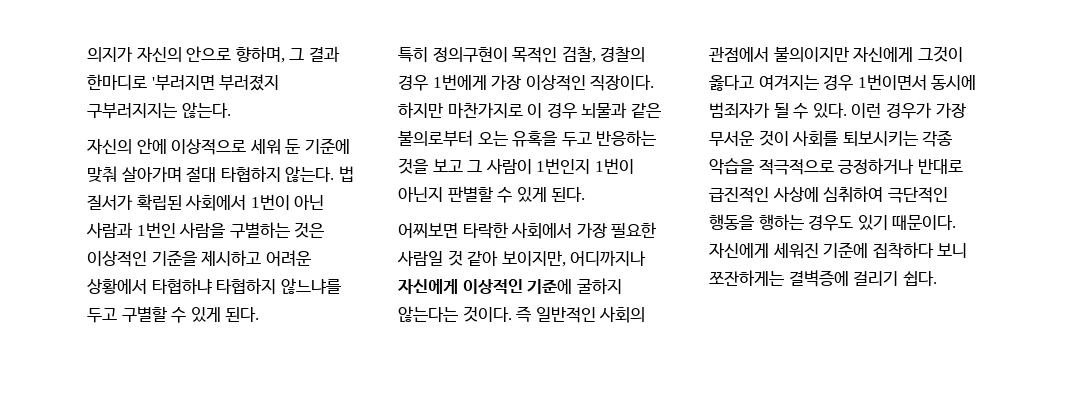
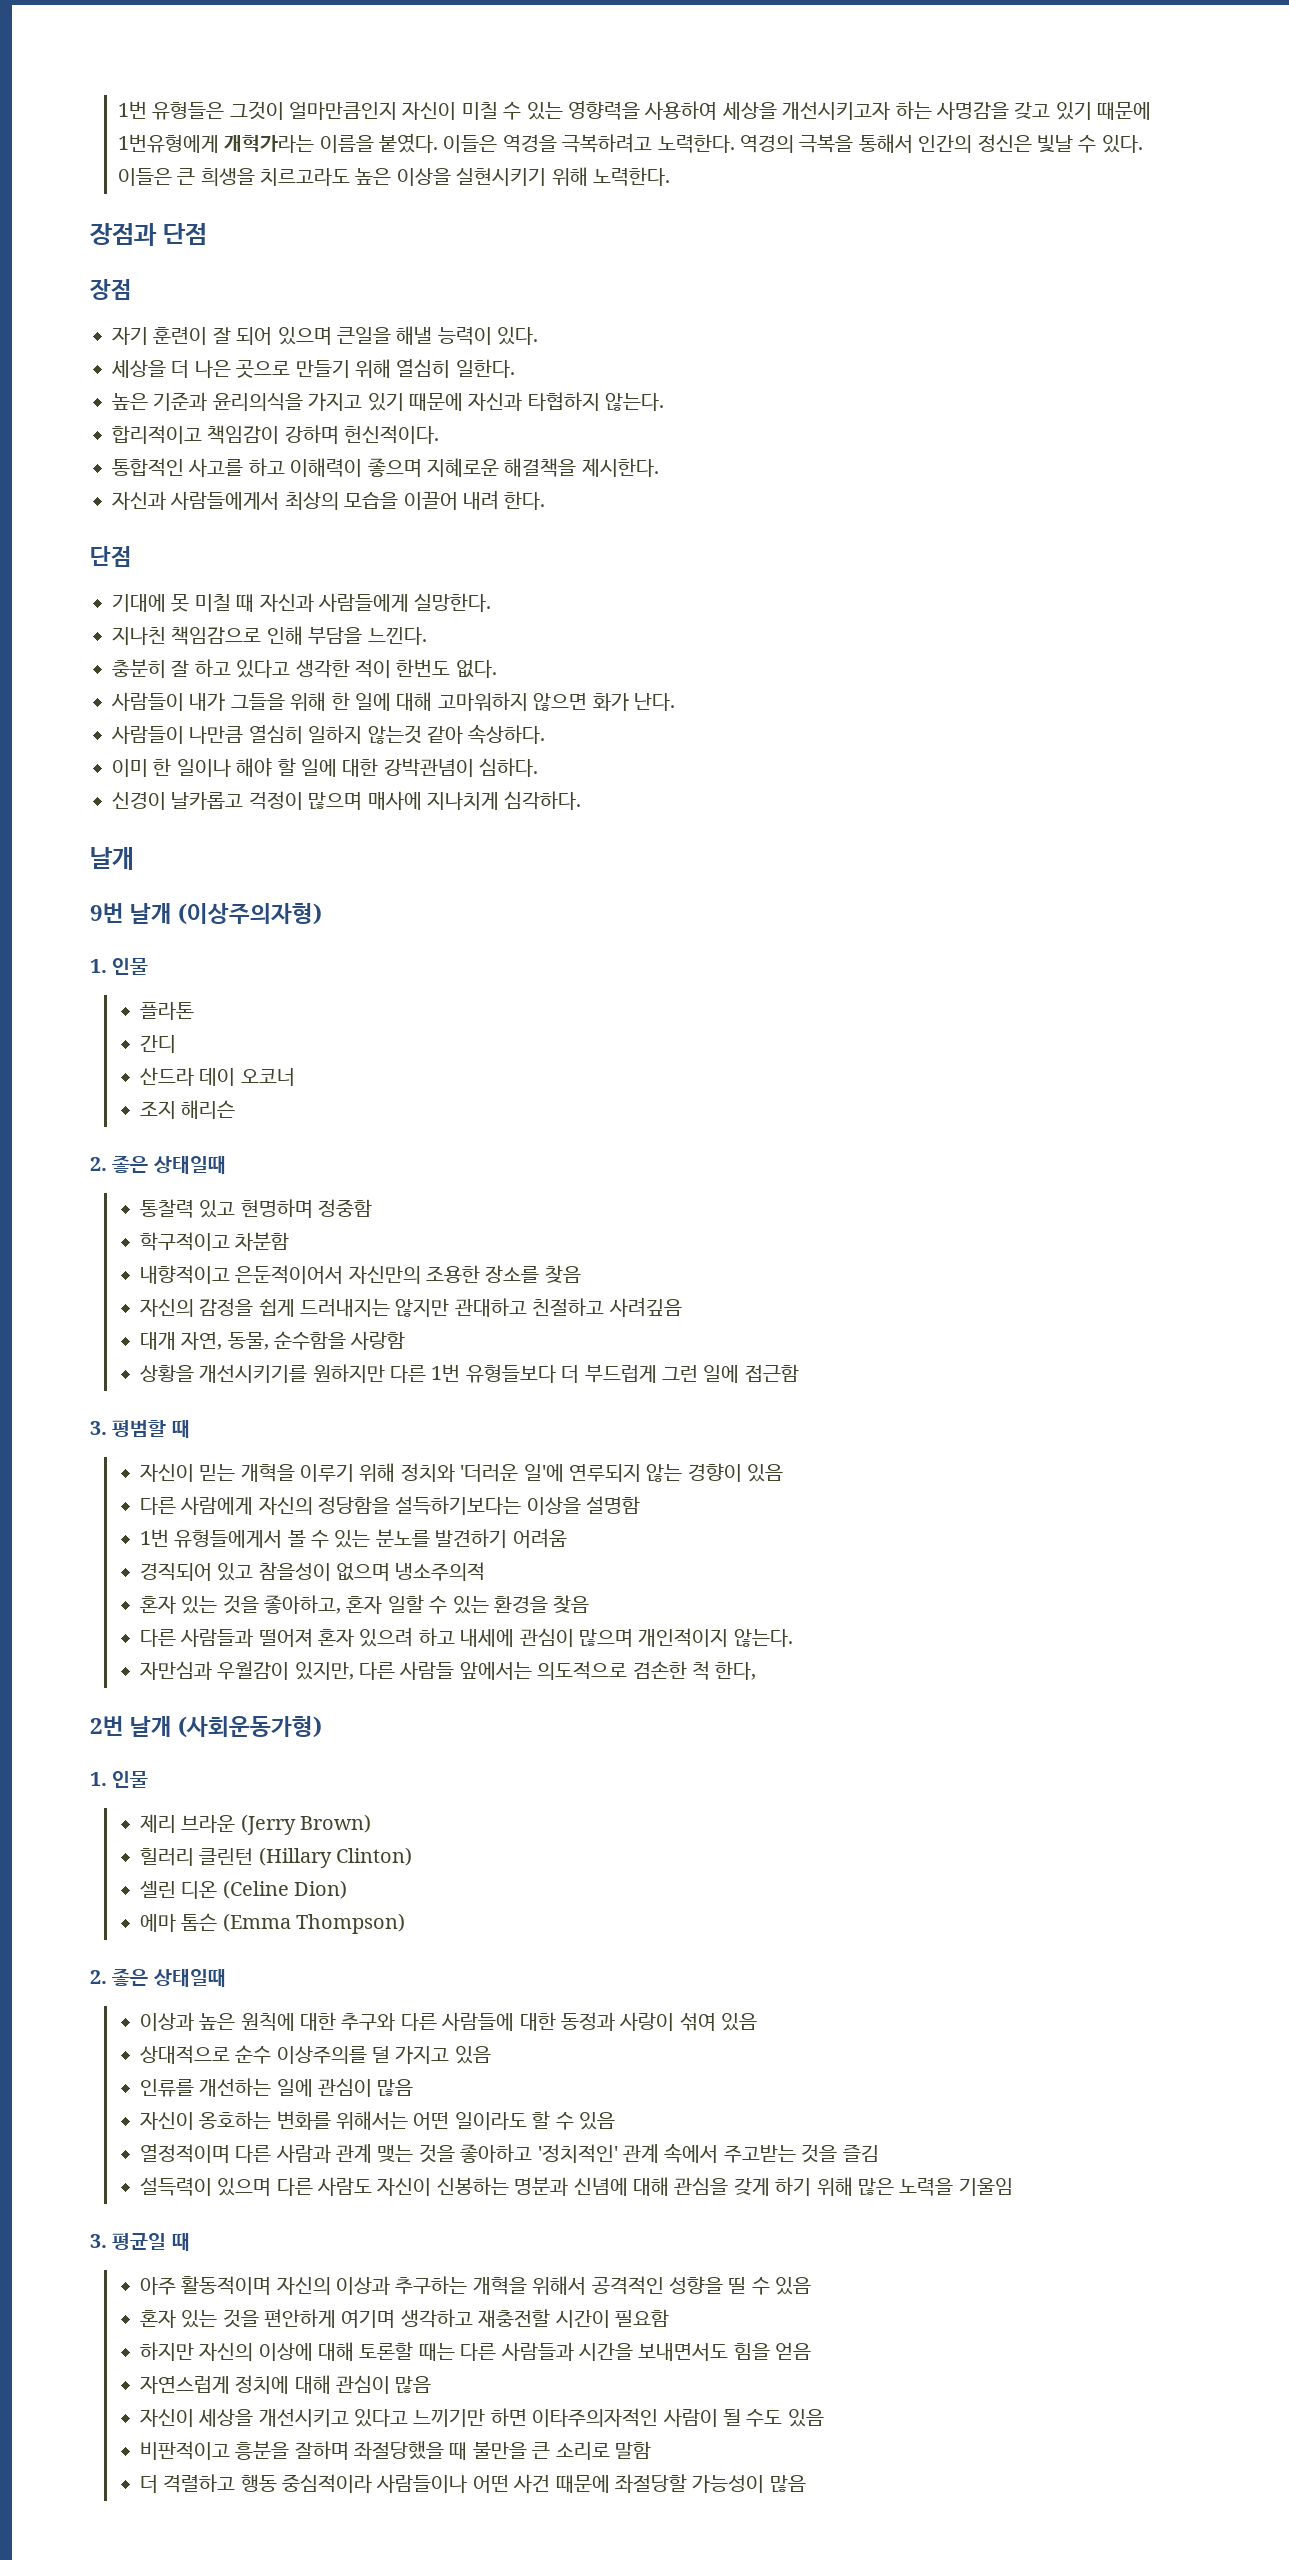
[87,46,340,63] [87,74,280,91] [87,102,231,119] [87,138,350,155] [87,166,354,182] [87,194,325,211] [86,222,325,238] [87,250,311,267] [87,278,341,294] [87,306,260,323] [398,46,646,63] [398,74,655,91] [398,102,661,119] [398,130,657,147] [398,158,634,174] [398,186,586,203] [398,222,657,239] [397,250,647,267] [397,278,622,294] [398,306,646,323] [709,46,963,62] [709,74,977,91] [709,102,966,119] [709,130,953,147] [709,158,963,175] [709,186,948,203] [709,214,957,231] [709,242,968,259] [709,270,937,287] 의지가 자신의 안으로 향하며, 그 결과 한마디로 '부러지면 부러졌지 구부러지지는 않는다. // 자신의 안에 이상적으로 세워 둔 기준에 맞춰 살아가며 절대 타협하지 않는다. 법 질서가 확립된 사회에서 1번이 아닌 사람과 1번인 사람을 구별하는 것은 이상적인 기준을 제시하고 어려운 상황에서 타협하냐 타협하지 않느냐를 두고 구별할 수 있게 된다. // 특히 정의구현이 목적인 검찰, 경찰의 경우 1번에게 가장 이상적인 직장이다. 하지만 마찬가지로 이 경우 뇌물과 같은 불의로부터 오는 유혹을 두고 반응하는 것을 보고 그 사람이 1번인지 1번이 아닌지 판별할 수 있게 된다. // 어찌보면 타락한 사회에서 가장 필요한 사람일 것 같아 보이지만, 어디까지나 자신에게 이상적인 기준에 굴하지 않는다는 것이다. 즉 일반적인 사회의 관점에서 불의이지만 자신에게 그것이 옳다고 여겨지는 경우 1번이면서 동시에 범죄자가 될 수 있다. 이런 경우가 가장 무서운 것이 사회를 퇴보시키는 각종 악습을 적극적으로 긍정하거나 반대로 급진적인 사상에 심취하여 극단적인 행동을 행하는 경우도 있기 때문이다. 자신에게 세워진 기준에 집착하다 보니 쪼잔하게는 결벽증에 걸리기 쉽다. -> [117,100,1152,120] [117,133,1143,153] [117,167,670,186] [90,223,207,246] [90,279,132,300] [112,326,539,345] [111,359,515,378] [112,392,665,411] [112,425,440,444] [112,458,659,477] [112,490,546,510] [90,546,132,567] [112,593,492,612] [112,626,427,645] [112,659,497,678] [111,692,675,711] [111,724,546,744] [112,758,539,777] [112,791,582,810] [90,847,134,870] [90,903,323,925] [90,958,149,975] [139,1002,194,1020] [139,1035,176,1053] [139,1067,295,1086] [139,1100,236,1119] [90,1155,226,1174] [139,1199,372,1218] [139,1232,290,1251] [139,1265,581,1284] [139,1297,682,1317] [139,1331,406,1350] [139,1364,799,1383] [90,1420,190,1438] [139,1463,784,1482] [139,1496,641,1515] [139,1528,567,1548] [139,1562,486,1581] [139,1595,590,1614] [139,1627,793,1647] [139,1661,757,1680] [90,1716,323,1738] [90,1771,149,1788] [139,1814,371,1835] [139,1847,412,1868] [139,1880,347,1899] [139,1913,405,1934] [90,1968,226,1987] [139,2012,758,2031] [139,2045,491,2064] [139,2078,414,2097] [139,2111,615,2130] [139,2143,879,2163] [139,2177,1013,2196] [90,2233,190,2251] [139,2276,812,2295] [139,2309,669,2328] [139,2342,812,2361] [139,2375,432,2394] [139,2408,824,2427] [139,2441,651,2460] [139,2474,806,2493] 1번 유형들은 그것이 얼마만큼인지 자신이 미칠 수 있는 영향력을 사용하여 세상을 개선시키고자 하는 사명감을 갖고 있기 때문에 1번유형에게 개혁가라는 이름을 붙였다. 이들은 역경을 극복하려고 노력한다. 역경의 극복을 통해서 인간의 정신은 빛날 수 있다. 이들은 큰 희생을 치르고라도 높은 이상을 실현시키기 위해 노력한다. // 장점과 단점 // 장점 // 자기 훈련이 잘 되어 있으며 큰일을 해낼 능력이 있다. // 세상을 더 나은 곳으로 만들기 위해 열심히 일한다. // 높은 기준과 윤리의식을 가지고 있기 때문에 자신과 타협하지 않는다. // 합리적이고 책임감이 강하며 헌신적이다. // 통합적인 사고를 하고 이해력이 좋으며 지혜로운 해결책을 제시한다. // 자신과 사람들에게서 최상의 모습을 이끌어 내려 한다. // 단점 // 기대에 못 미칠 때 자신과 사람들에게 실망한다. // 지나친 책임감으로 인해 부담을 느낀다. // 충분히 잘 하고 있다고 생각한 적이 한번도 없다. // 사람들이 내가 그들을 위해 한 일에 대해 고마워하지 않으면 화가 난다. // 사람들이 나만큼 열심히 일하지 않는것 같아 속상하다. // 이미 한 일이나 해야 할 일에 대한 강박관념이 심하다. // 신경이 날카롭고 걱정이 많으며 매사에 지나치게 심각하다. // 날개 // 9번 날개 (이상주의자형) // 1. 인물 // 플라톤 // 간디 // 산드라 데이 오코너 // 조지 해리슨 // 2. 좋은 상태일때 // 통찰력 있고 현명하며 정중함 // 학구적이고 차분함 // 내향적이고 은둔적이어서 자신만의 조용한 장소를 찾음 // 자신의 감정을 쉽게 드러내지는 않지만 관대하고 친절하고 사려깊음 // 대개 자연, 동물, 순수함을 사랑함 // 상황을 개선시키기를 원하지만 다른 1번 유형들보다 더 부드럽게 그런 일에 접근함 // 3. 평범할 때 // 자신이 믿는 개혁을 이루기 위해 정치와 '더러운 일'에 연루되지 않는 경향이 있음 // 다른 사람에게 자신의 정당함을 설득하기보다는 이상을 설명함 // 1번 유형들에게서 볼 수 있는 분노를 발견하기 어려움 // 경직되어 있고 참을성이 없으며 냉소주의적 // 혼자 있는 것을 좋아하고, 혼자 일할 수 있는 환경을 찾음 // 다른 사람들과 떨어져 혼자 있으려 하고 내세에 관심이 많으며 개인적이지 않는다. // 자만심과 우월감이 있지만, 다른 사람들 앞에서는 의도적으로 겸손한 척 한다, // 2번 날개 (사회운동가형) // 1. 인물 // 제리 브라운 (Jerry Brown) // 힐러리 클린턴 (Hillary Clinton) // 셀린 디온 (Celine Dion) // 에마 톰슨 (Emma Thompson) // 2. 좋은 상태일때 // 이상과 높은 원칙에 대한 추구와 다른 사람들에 대한 동정과 사랑이 섞여 있음 // 상대적으로 순수 이상주의를 덜 가지고 있음 // 인류를 개선하는 일에 관심이 많음 // 자신이 옹호하는 변화를 위해서는 어떤 일이라도 할 수 있음 // 열정적이며 다른 사람과 관계 맺는 것을 좋아하고 '정치적인' 관계 속에서 주고받는 것을 즐김 // 설득력이 있으며 다른 사람도 자신이 신봉하는 명분과 신념에 대해 관심을 갖게 하기 위해 많은 노력을 기울임 // 3. 평균일 때 // 아주 활동적이며 자신의 이상과 추구하는 개혁을 위해서 공격적인 성향을 띨 수 있음 // 혼자 있는 것을 편안하게 여기며 생각하고 재충전할 시간이 필요함 // 하지만 자신의 이상에 대해 토론할 때는 다른 사람들과 시간을 보내면서도 힘을 얻음 // 자연스럽게 정치에 대해 관심이 많음 // 자신이 세상을 개선시키고 있다고 느끼기만 하면 이타주의자적인 사람이 될 수도 있음 // 비판적이고 흥분을 잘하며 좌절당했을 때 불만을 큰 소리로 말함 // 더 격렬하고 행동 중심적이라 사람들이나 어떤 사건 때문에 좌절당할 가능성이 많음

